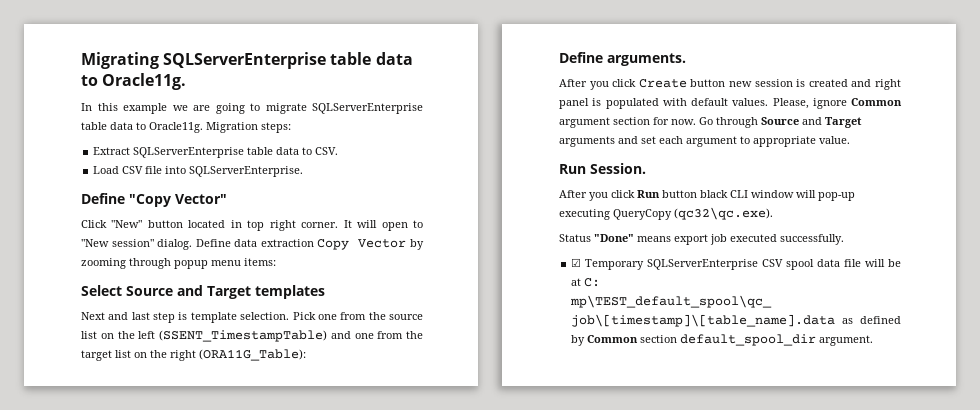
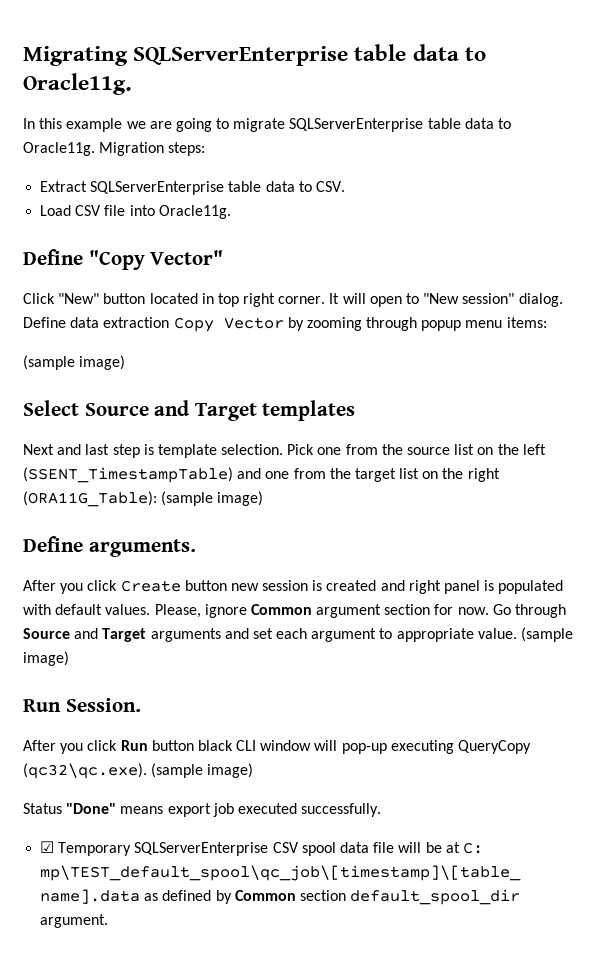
[189,166,304,177] SQLServerEnterprise. -> [158,205,231,219] Oracle11g.
(276, 262) none -> [23,355,126,370] // (sample image)
(306, 355) none -> [161,491,264,506] (sample image)
(850, 140) none -> [521,627,574,642] [23,651,69,666] (sample image)
(773, 213) none -> [151,763,254,778] (sample image)

